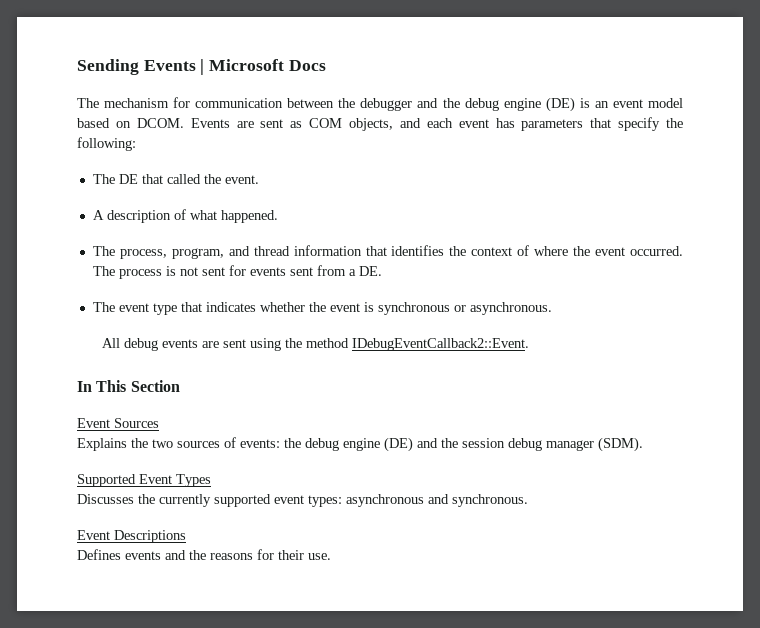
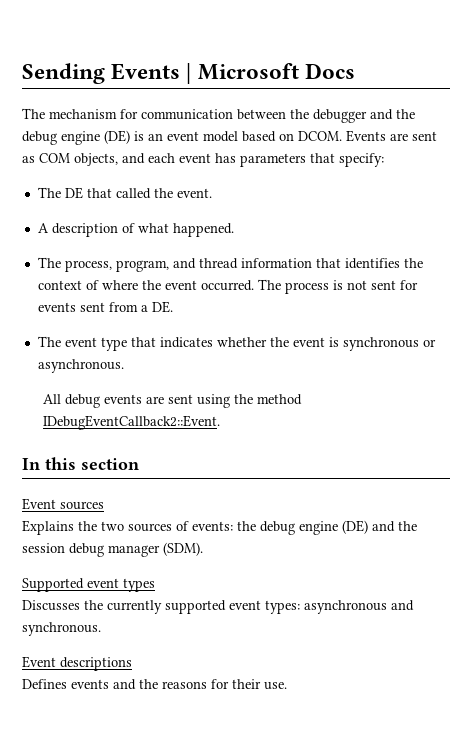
[618,117,683,131] [77,137,136,151] specify the following: -> [339,153,384,167] specify:
[96,380,180,392] [77,418,159,428] This Section // Event Sources -> [45,457,139,470] [22,498,104,510] this section // Event sources
[139,474,211,487] Event Types -> [87,578,155,592] event types
[114,530,186,543] Descriptions -> [60,657,132,671] descriptions

